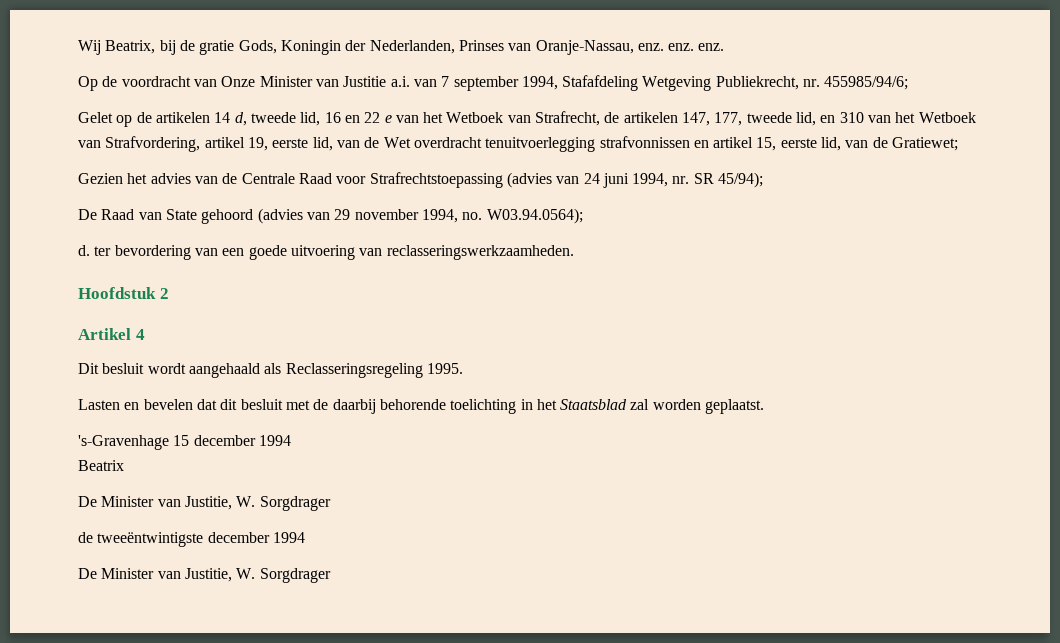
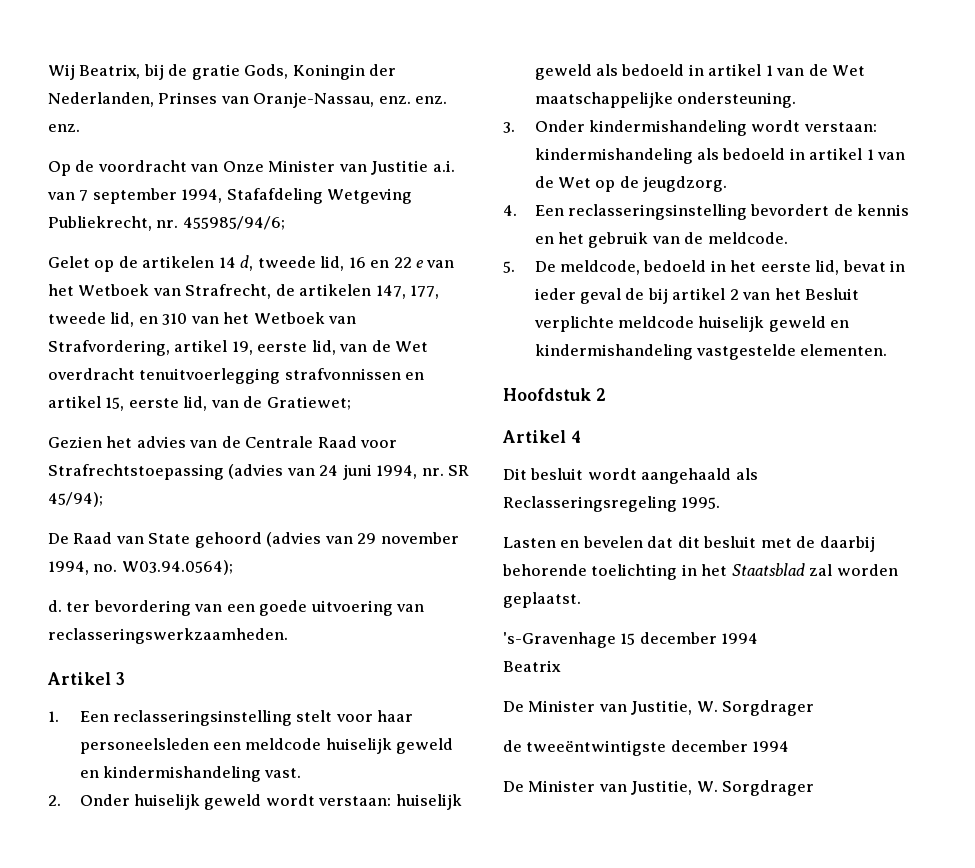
(574, 252) none -> [47,672,125,685] [48,710,414,726] [79,738,454,754] [79,766,302,782] [48,794,462,810] [534,64,866,80] [534,92,796,108] [503,120,877,136] [534,148,906,164] [534,176,728,192] [503,204,910,220] [534,232,788,248] [503,260,906,275] [534,288,860,304] [533,316,850,332] [534,344,888,360] // Artikel 3 // 1. Een reclasseringsinstelling stelt voor haar personeelsleden een meldcode huiselijk geweld en kindermishandeling vast. // 2. Onder huiselijk geweld wordt verstaan: huiselijk geweld als bedoeld in artikel 1 van de Wet maatschappelijke ondersteuning. // 3. Onder kindermishandeling wordt verstaan: kindermishandeling als bedoeld in artikel 1 van de Wet op de jeugdzorg. // 4. Een reclasseringsinstelling bevordert de kennis en het gebruik van de meldcode. // 5. De meldcode, bedoeld in het eerste lid, bevat in ieder geval de bij artikel 2 van het Besluit verplichte meldcode huiselijk geweld en kindermishandeling vastgestelde elementen.

